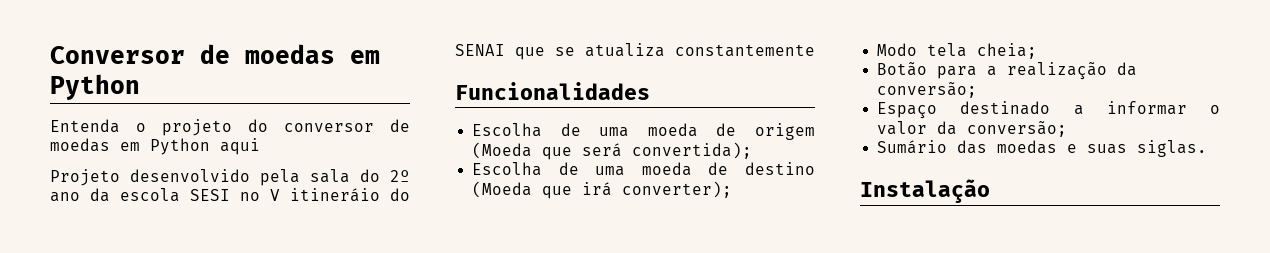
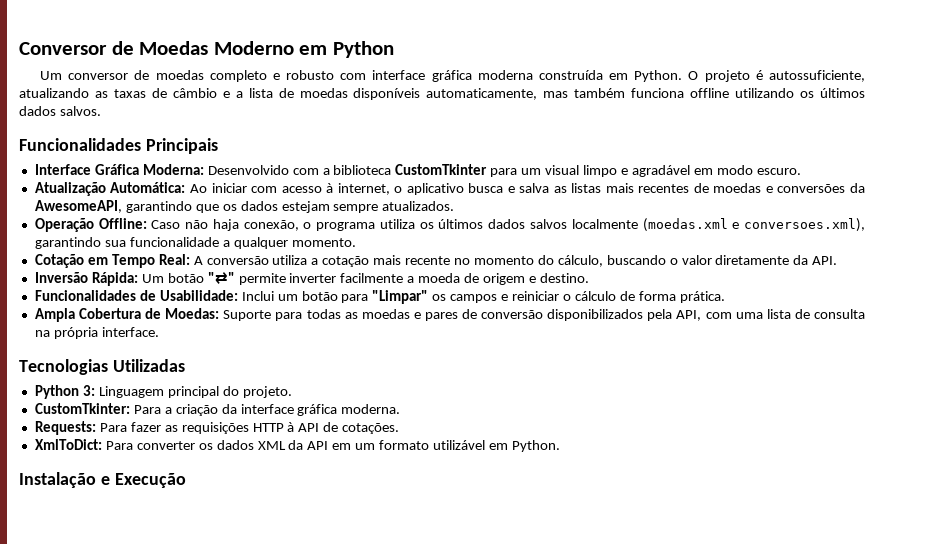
[245,44,335,64] moedas -> [139,41,294,55] Moedas Moderno
[50,119,410,136] [50,138,260,155] [50,169,410,186] [50,188,410,202] [455,43,815,60] [455,82,650,100] [472,123,815,140] [472,142,753,160] [472,162,815,176] [472,181,733,199] [877,43,1038,59] [877,62,1138,80] [877,82,978,98] [877,101,1220,119] [877,121,1068,137] [877,140,1208,157] Entenda o projeto do conversor de moedas em Python aqui // Projeto desenvolvido pela sala do 2º ano da escola SESI no V itineráio do SENAI que se atualiza constantemente // Funcionalidades // Escolha de uma moeda de origem (Moeda que será convertida); // Escolha de uma moeda de destino (Moeda que irá converter); // Modo tela cheia; // Botão para a realização da conversão; // Espaço destinado a informar o valor da conversão; // Sumário das moedas e suas siglas. -> [40,70,866,82] [19,88,866,100] [19,106,101,116] [19,138,218,154] [34,164,801,177] [34,182,865,196] [34,200,455,213] [34,218,865,232] [34,237,356,249] [34,254,838,268] [34,272,589,286] [34,290,725,304] [34,308,865,322] [34,327,159,339] [19,359,185,375] [34,385,292,399] [34,403,401,416] [34,421,400,435] [34,439,560,452] Um conversor de moedas completo e robusto com interface gráfica moderna construída em Python. O projeto é autossuficiente, atualizando as taxas de câmbio e a lista de moedas disponíveis automaticamente, mas também funciona offline utilizando os últimos dados salvos. // Funcionalidades Principais // Interface Gráfica Moderna: Desenvolvido com a biblioteca CustomTkinter para um visual limpo e agradável em modo escuro. // Atualização Automática: Ao iniciar com acesso à internet, o aplicativo busca e salva as listas mais recentes de moedas e conversões da AwesomeAPI, garantindo que os dados estejam sempre atualizados. // Operação Offline: Caso não haja conexão, o programa utiliza os últimos dados salvos localmente (moedas.xml e conversoes.xml), garantindo sua funcionalidade a qualquer momento. // Cotação em Tempo Real: A conversão utiliza a cotação mais recente no momento do cálculo, buscando o valor diretamente da API. // Inversão Rápida: Um botão "⇄" permite inverter facilmente a moeda de origem e destino. // Funcionalidades de Usabilidade: Inclui um botão para "Limpar" os campos e reiniciar o cálculo de forma prática. // Ampla Cobertura de Moedas: Suporte para todas as moedas e pares de conversão disponibilizados pela API, com uma lista de consulta na própria interface. // Tecnologias Utilizadas // Python 3: Linguagem principal do projeto. // CustomTkinter: Para a criação da interface gráfica moderna. // Requests: Para fazer as requisições HTTP à API de cotações. // XmlToDict: Para converter os dados XML da API em um formato utilizável em Python.
(990, 191) none -> [100,473,186,488] e Execução

